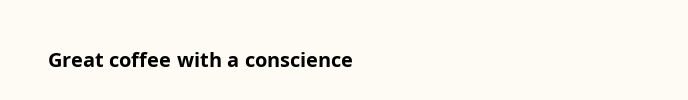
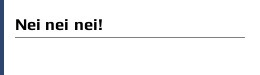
[48,52,353,67] Great coffee with a conscience -> [15,19,103,31] Nei nei nei!

